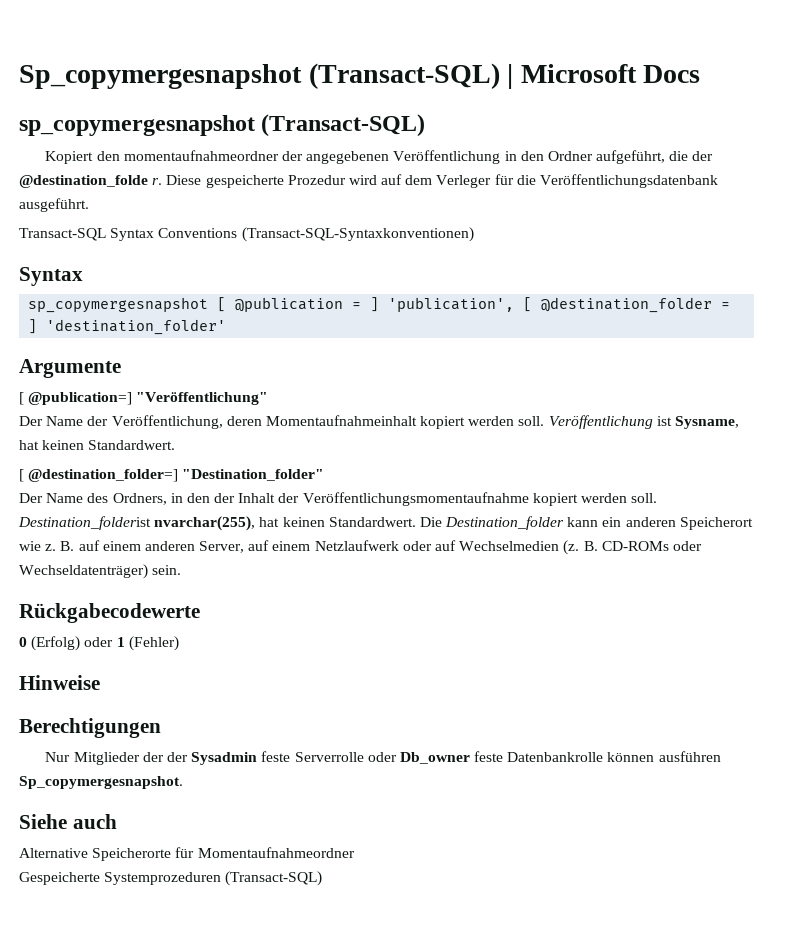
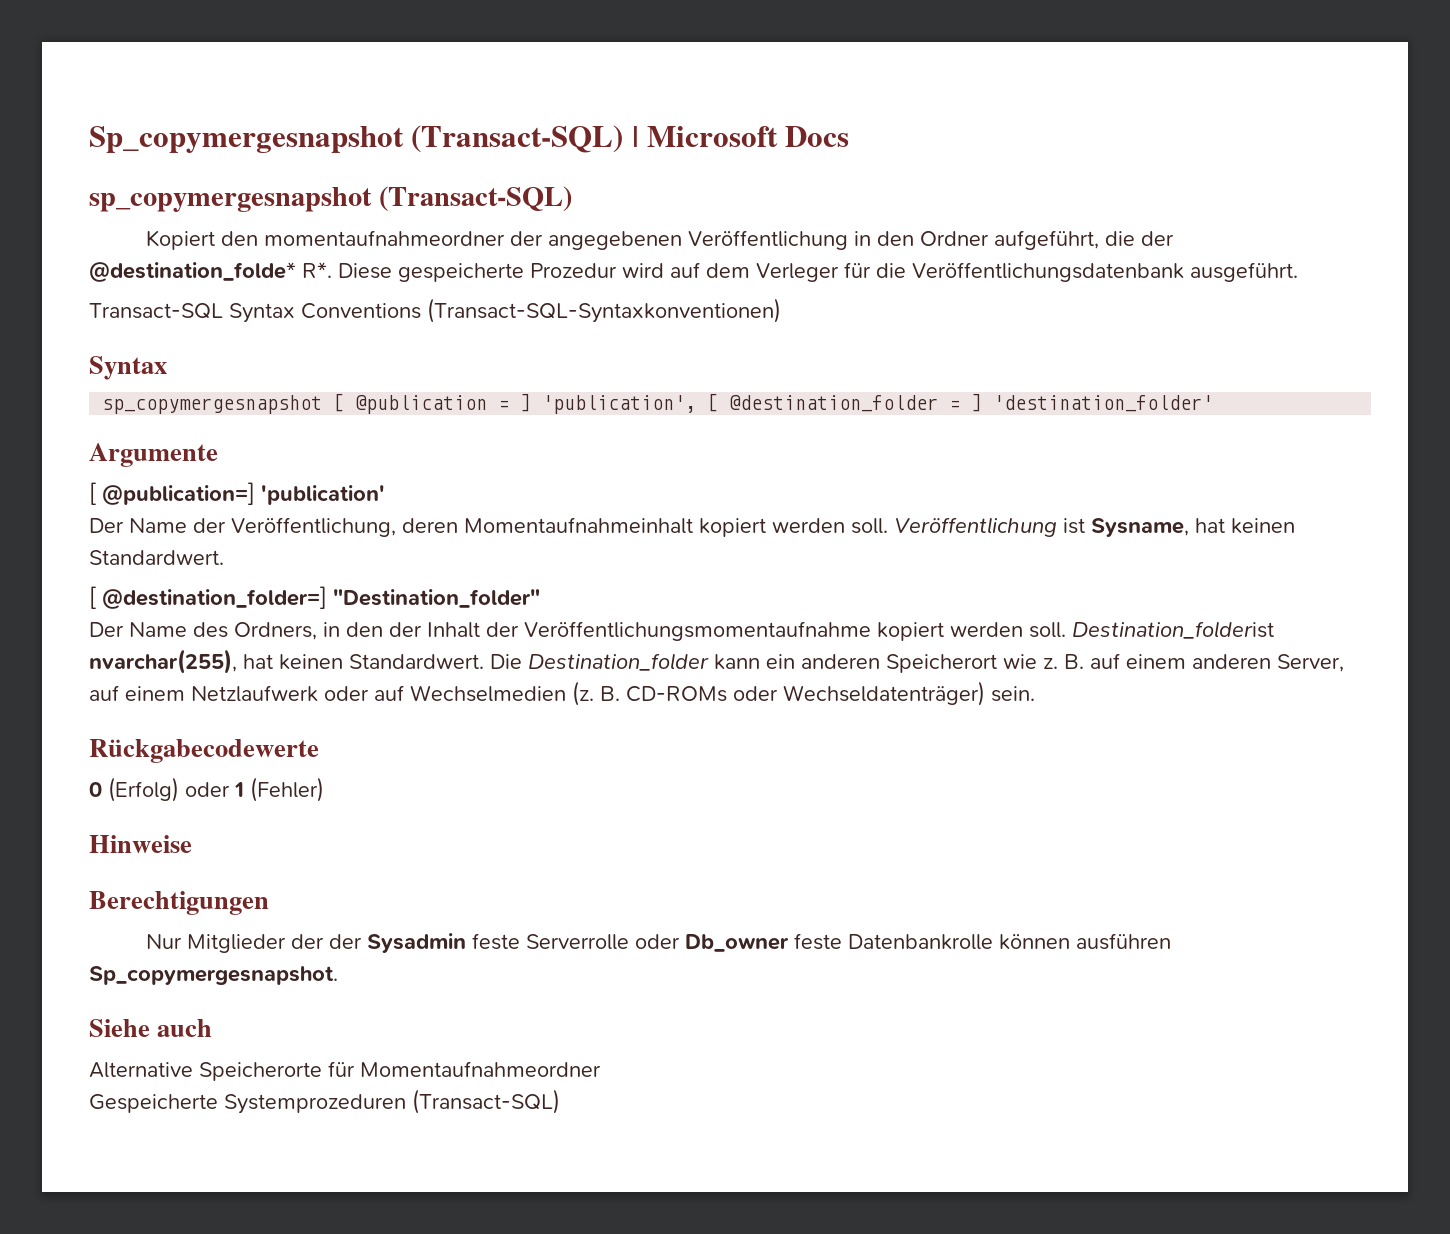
[19,175,163,188] @destination_folde r. -> [89,262,332,282] @destination_folde* R*.
[136,392,269,405] "Veröffentlichung" -> [261,485,385,505] 'publication'

